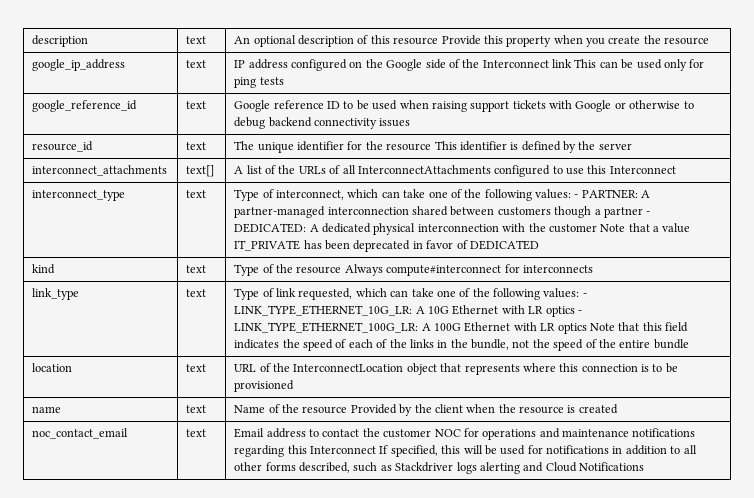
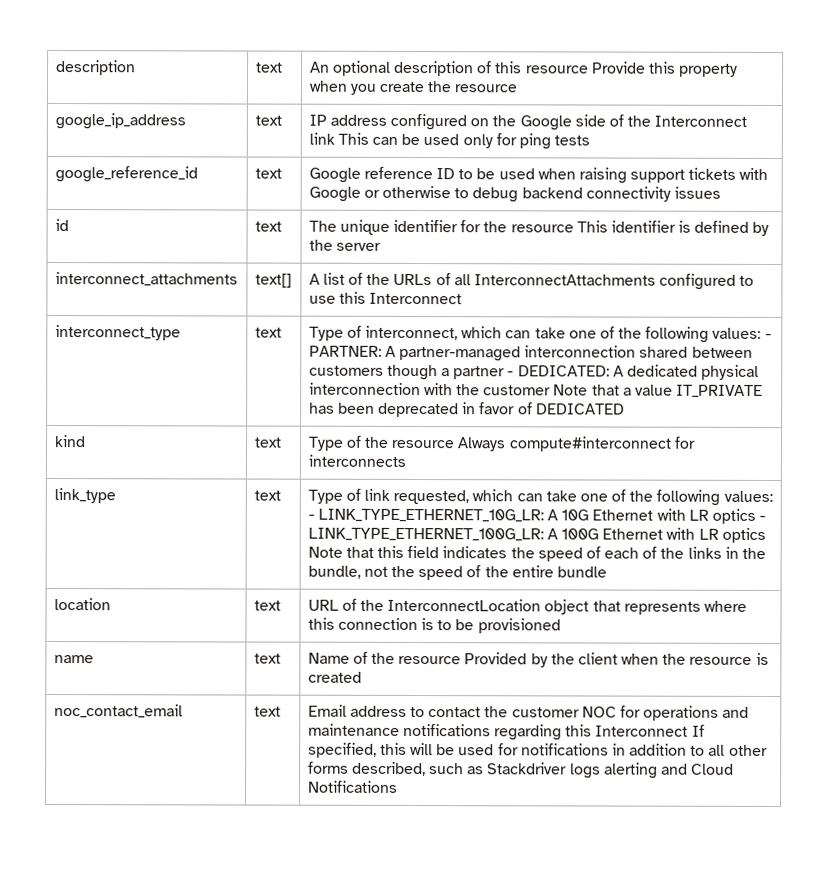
[32,141,94,152] resource_id -> [54,218,69,232] id

